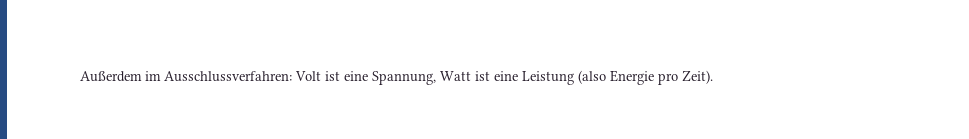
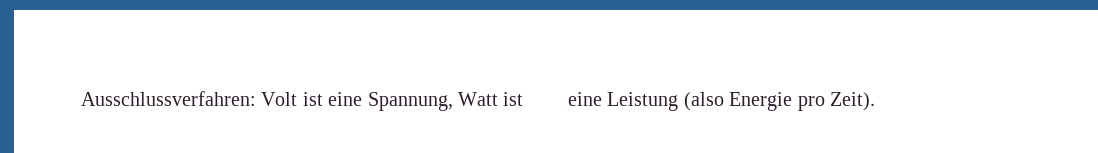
[79,71,161,82] Außerdem im -> (81, 98) none

